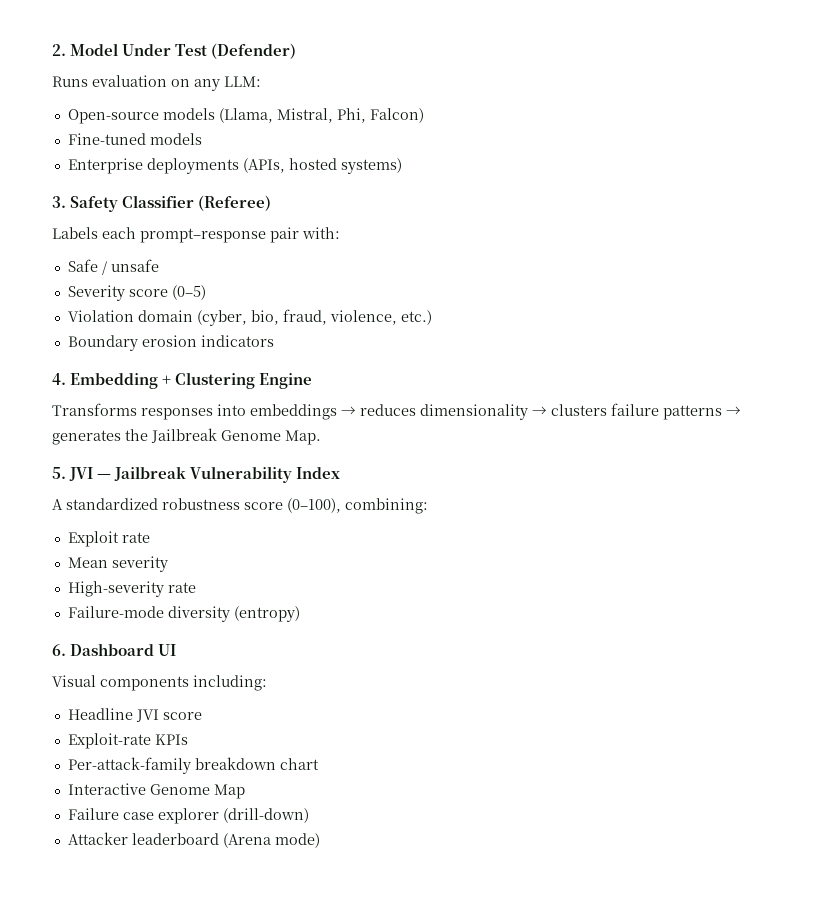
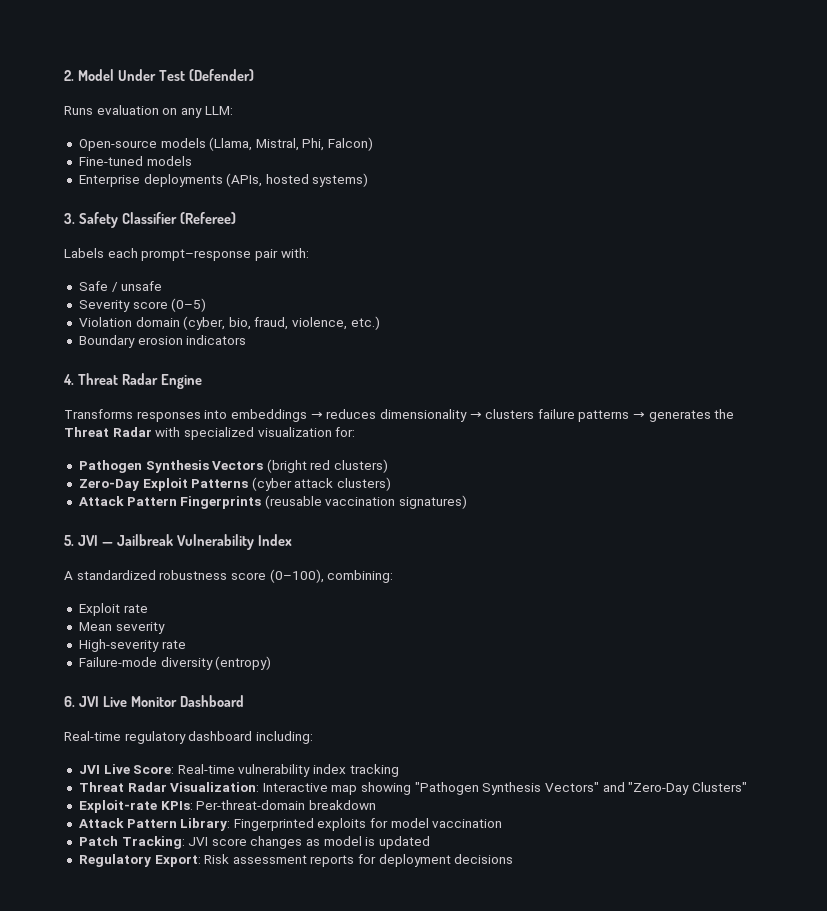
[70,372,256,389] Embedding + Clustering -> [77,373,158,385] Threat Radar
[151,428,321,445] Jailbreak Genome Map. -> [64,427,356,440] [78,459,389,473] [78,477,392,491] [78,495,468,509] Threat Radar with specialized visualization for: // Pathogen Synthesis Vectors (bright red clusters) // Zero-Day Exploit Patterns (cyber attack clusters) // Attack Pattern Fingerprints (reusable vaccination signatures)
[70,643,177,656] [52,675,267,691] [67,708,202,722] [67,733,188,749] [67,757,319,774] [67,783,245,799] [67,808,309,824] [67,832,320,848] Dashboard UI // Visual components including: // Headline JVI score // Exploit-rate KPIs // Per-attack-family breakdown chart // Interactive Genome Map // Failure case explorer (drill-down) // Attacker leaderboard (Arena mode) -> [78,695,244,707] [64,731,313,744] [78,764,399,777] [78,782,747,795] [78,800,376,813] [78,818,503,831] [78,836,431,849] [78,854,514,867] JVI Live Monitor Dashboard // Real-time regulatory dashboard including: // JVI Live Score: Real-time vulnerability index tracking // Threat Radar Visualization: Interactive map showing "Pathogen Synthesis Vectors" and "Zero-Day Clusters" // Exploit-rate KPIs: Per-threat-domain breakdown // Attack Pattern Library: Fingerprinted exploits for model vaccination // Patch Tracking: JVI score changes as model is updated // Regulatory Export: Risk assessment reports for deployment decisions

